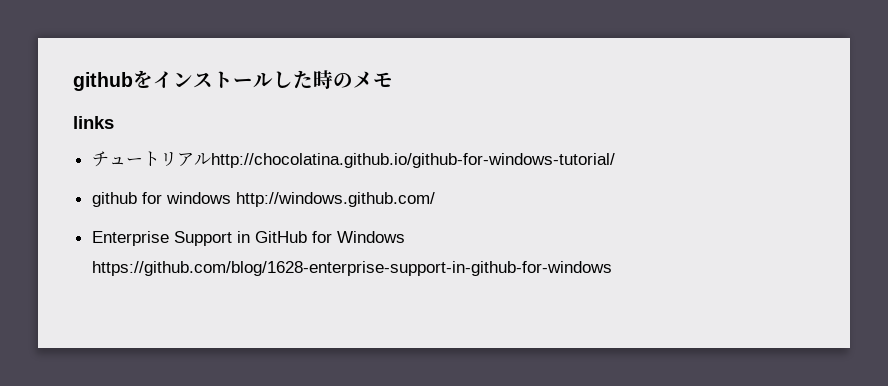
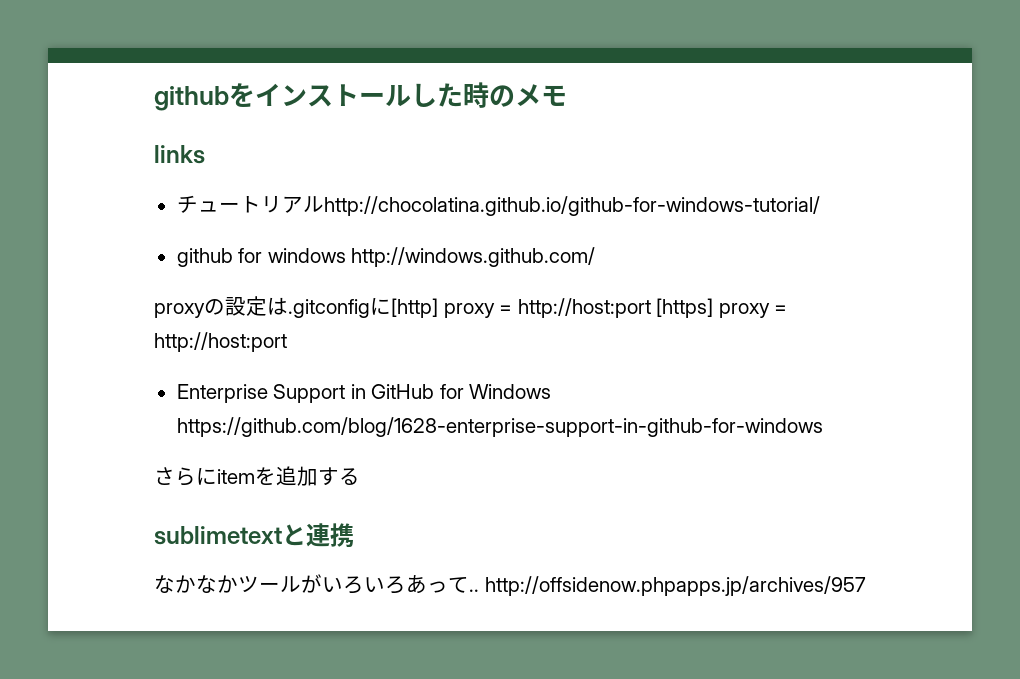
(435, 199) none -> [154,296,788,318] [154,332,287,352] // proxyの設定は.gitconfigに[http] proxy = http://host:port [https] proxy = http://host:port
(612, 268) none -> [154,466,360,486] [154,523,354,548] [154,574,866,596] // さらにitemを追加する // sublimetextと連携 // なかなかツールがいろいろあって.. http://offsidenow.phpapps.jp/archives/957

